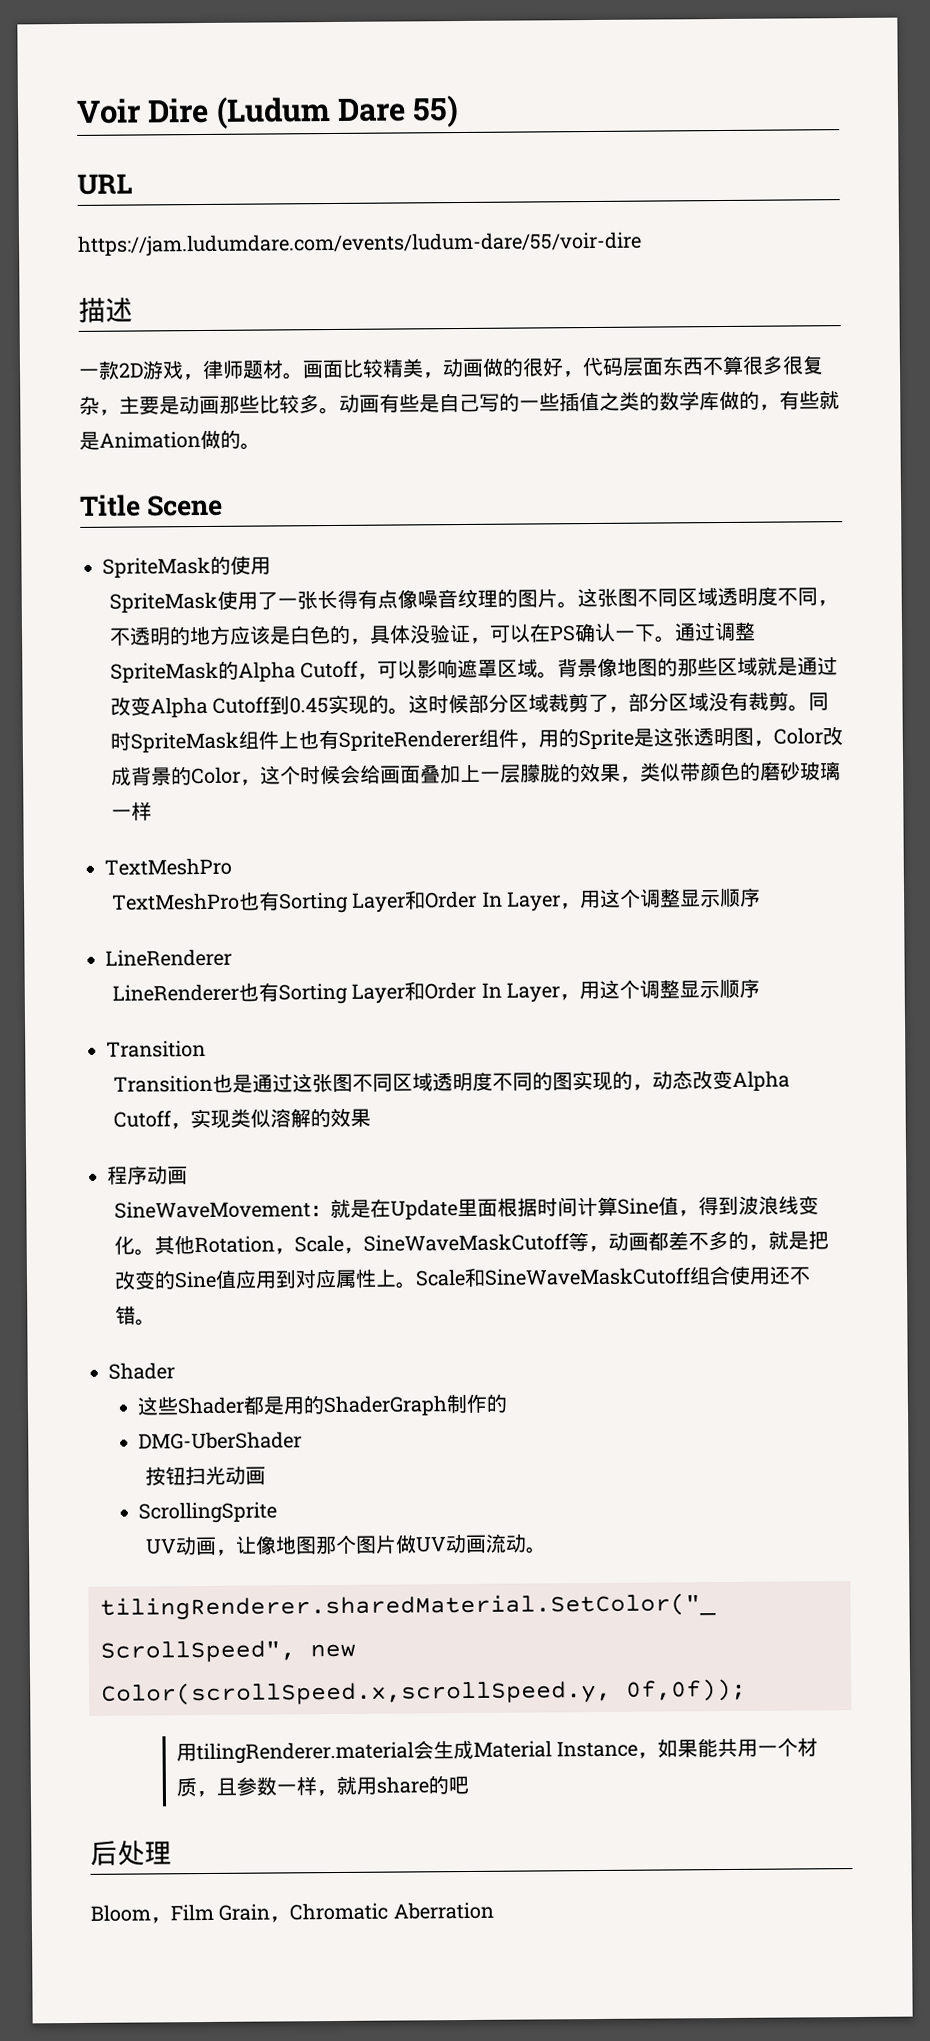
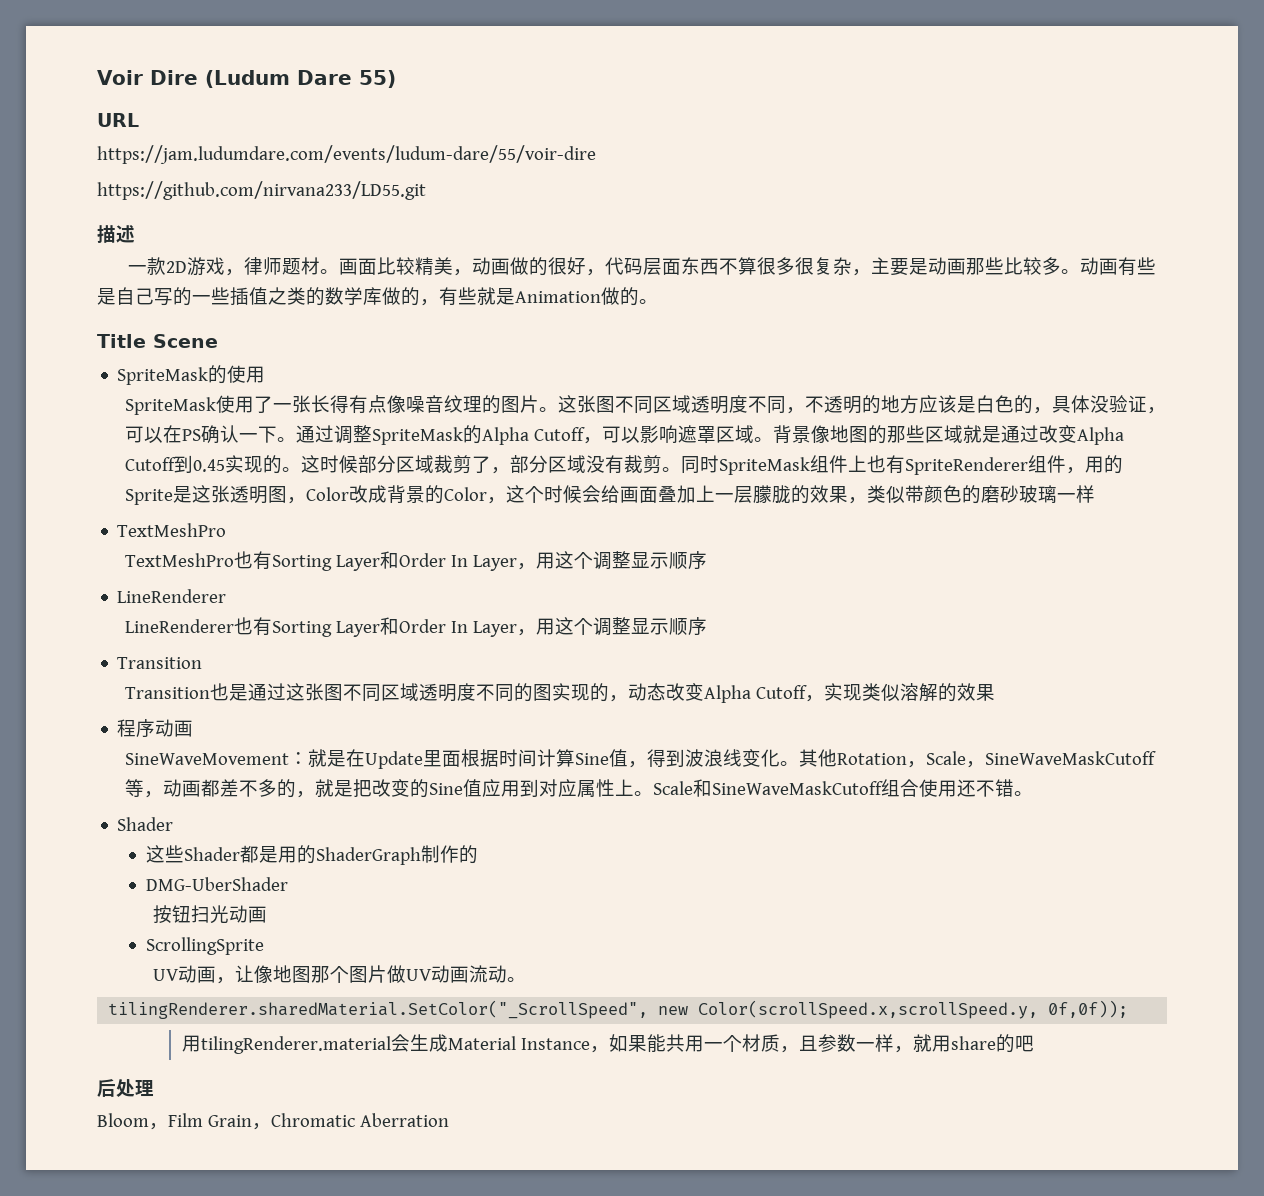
(642, 244) none -> [97,181,426,200] // https://github.com/nirvana233/LD55.git

